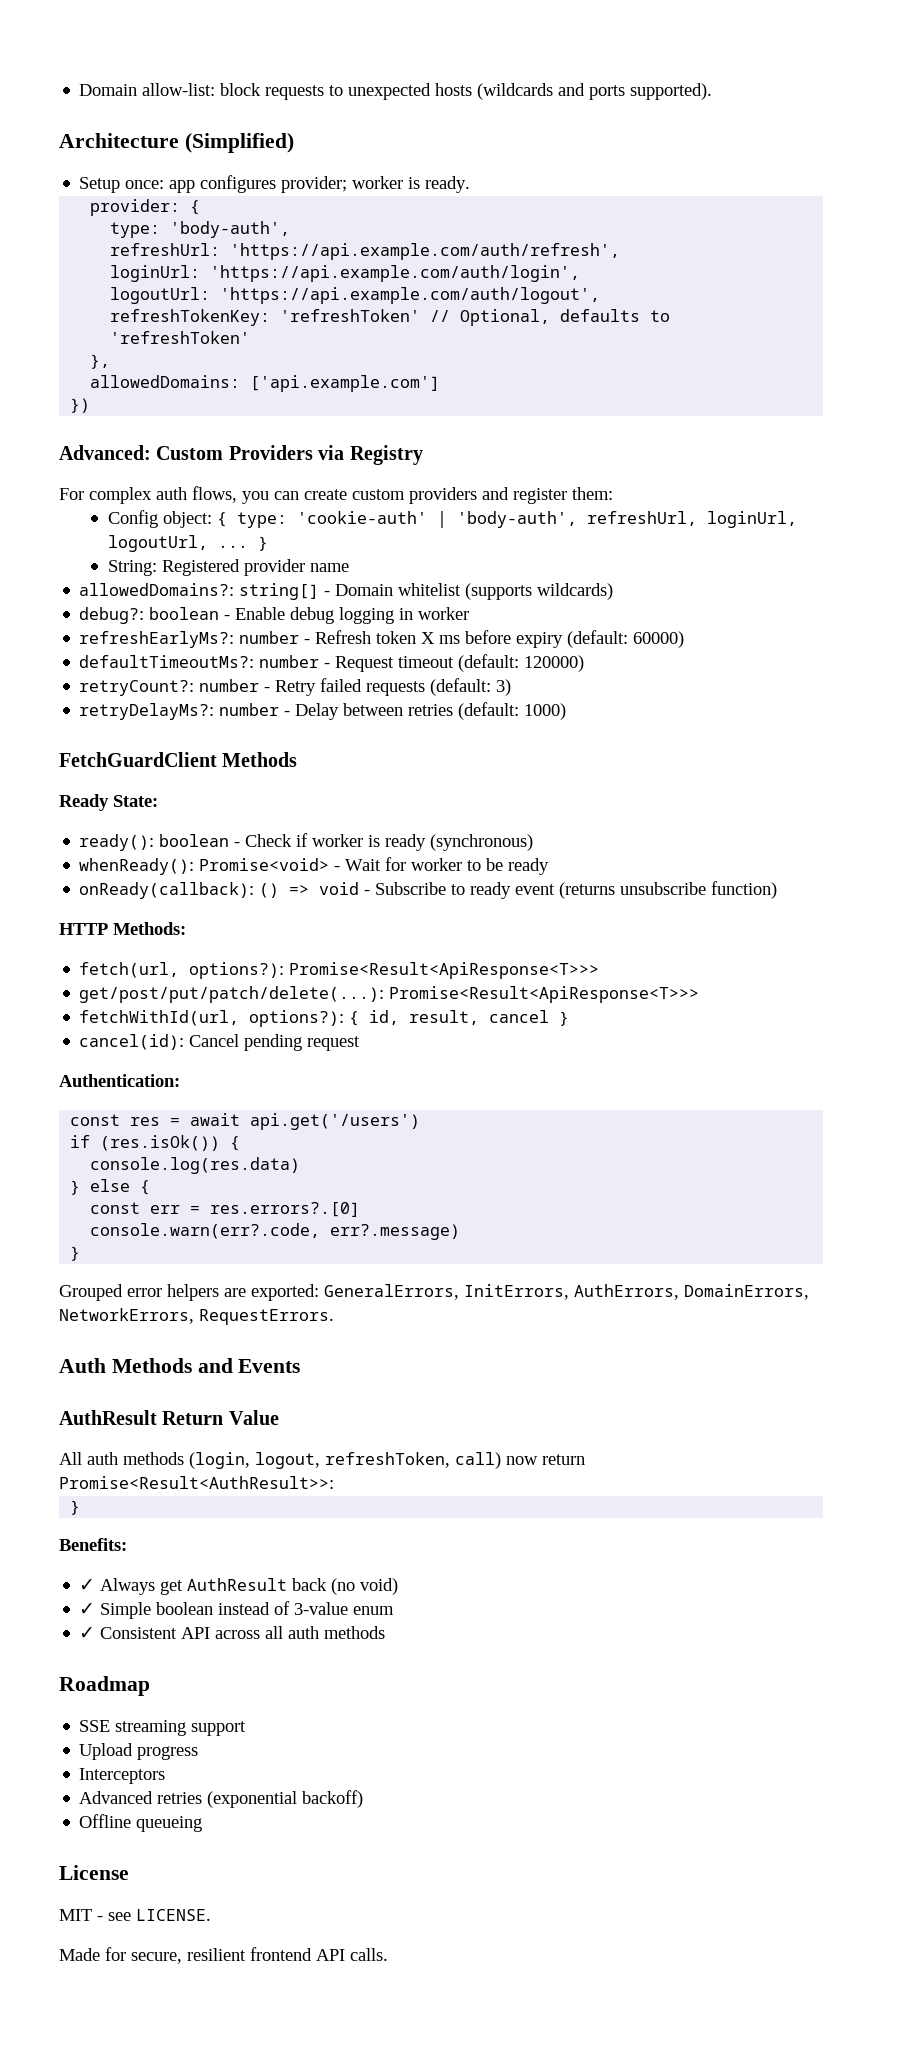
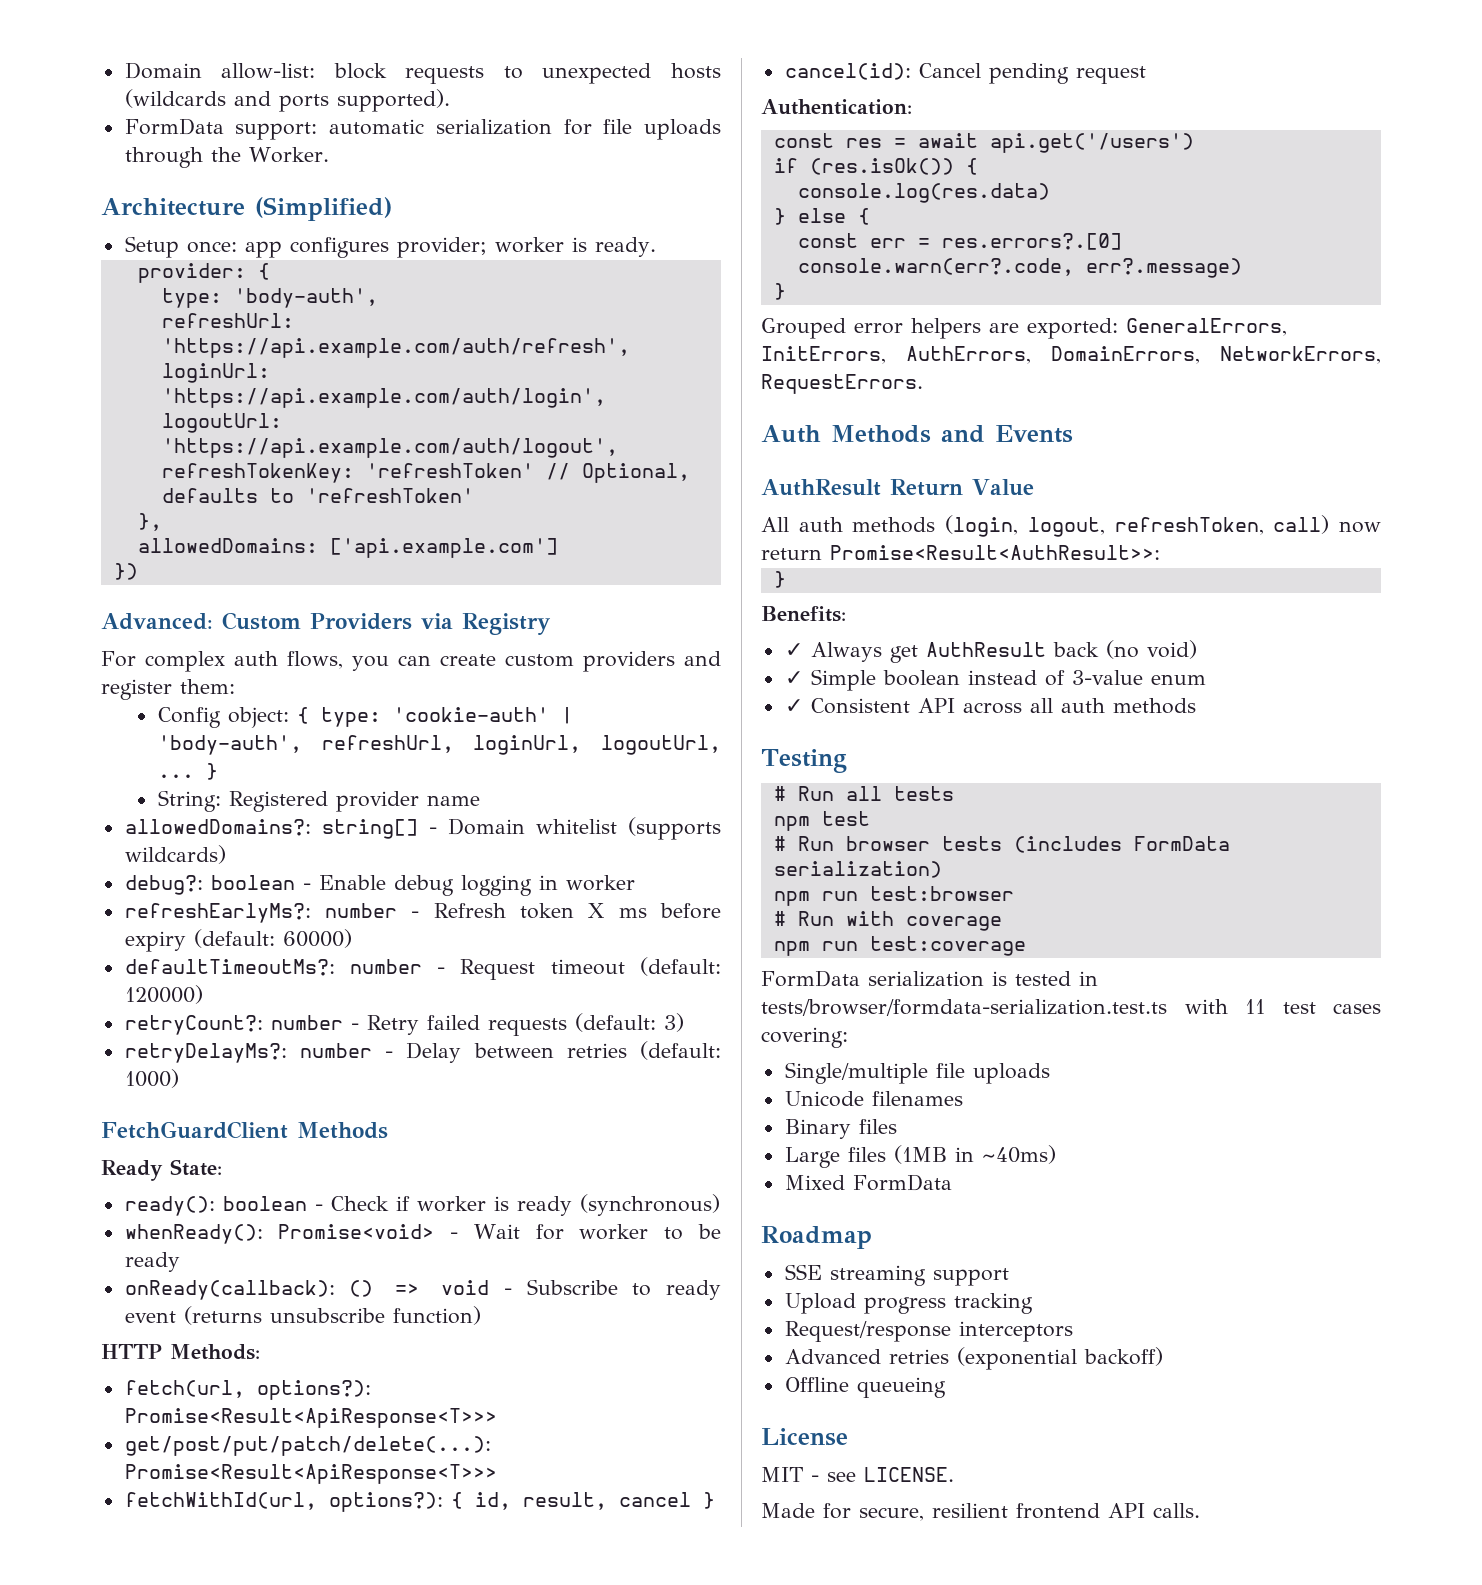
(713, 91) none -> [124,118,722,140] [124,147,329,168] // FormData support: automatic serialization for file uploads through the Worker.
(386, 1632) none -> [761,749,847,773] [773,786,954,801] [773,811,870,831] [773,836,1230,853] [773,861,942,878] [773,886,1014,906] [773,911,1002,931] [773,936,1026,956] [761,970,1098,987] [761,999,1381,1016] [761,1027,848,1048] [784,1062,1050,1084] [784,1091,963,1107] [784,1119,897,1139] [784,1145,1056,1168] [784,1174,952,1191] // Testing // # Run all tests // npm test // # Run browser tests (includes FormData serialization) // npm run test:browser // # Run with coverage // npm run test:coverage // FormData serialization is tested in tests/browser/formdata-serialization.test.ts with 11 test cases covering: // Single/multiple file uploads // Unicode filenames // Binary files // Large files (1MB in ~40ms) // Mixed FormData
[79,1768,166,1784] // Interceptors -> [953,1293,1033,1314] [784,1321,1073,1342] tracking // Request/response interceptors

